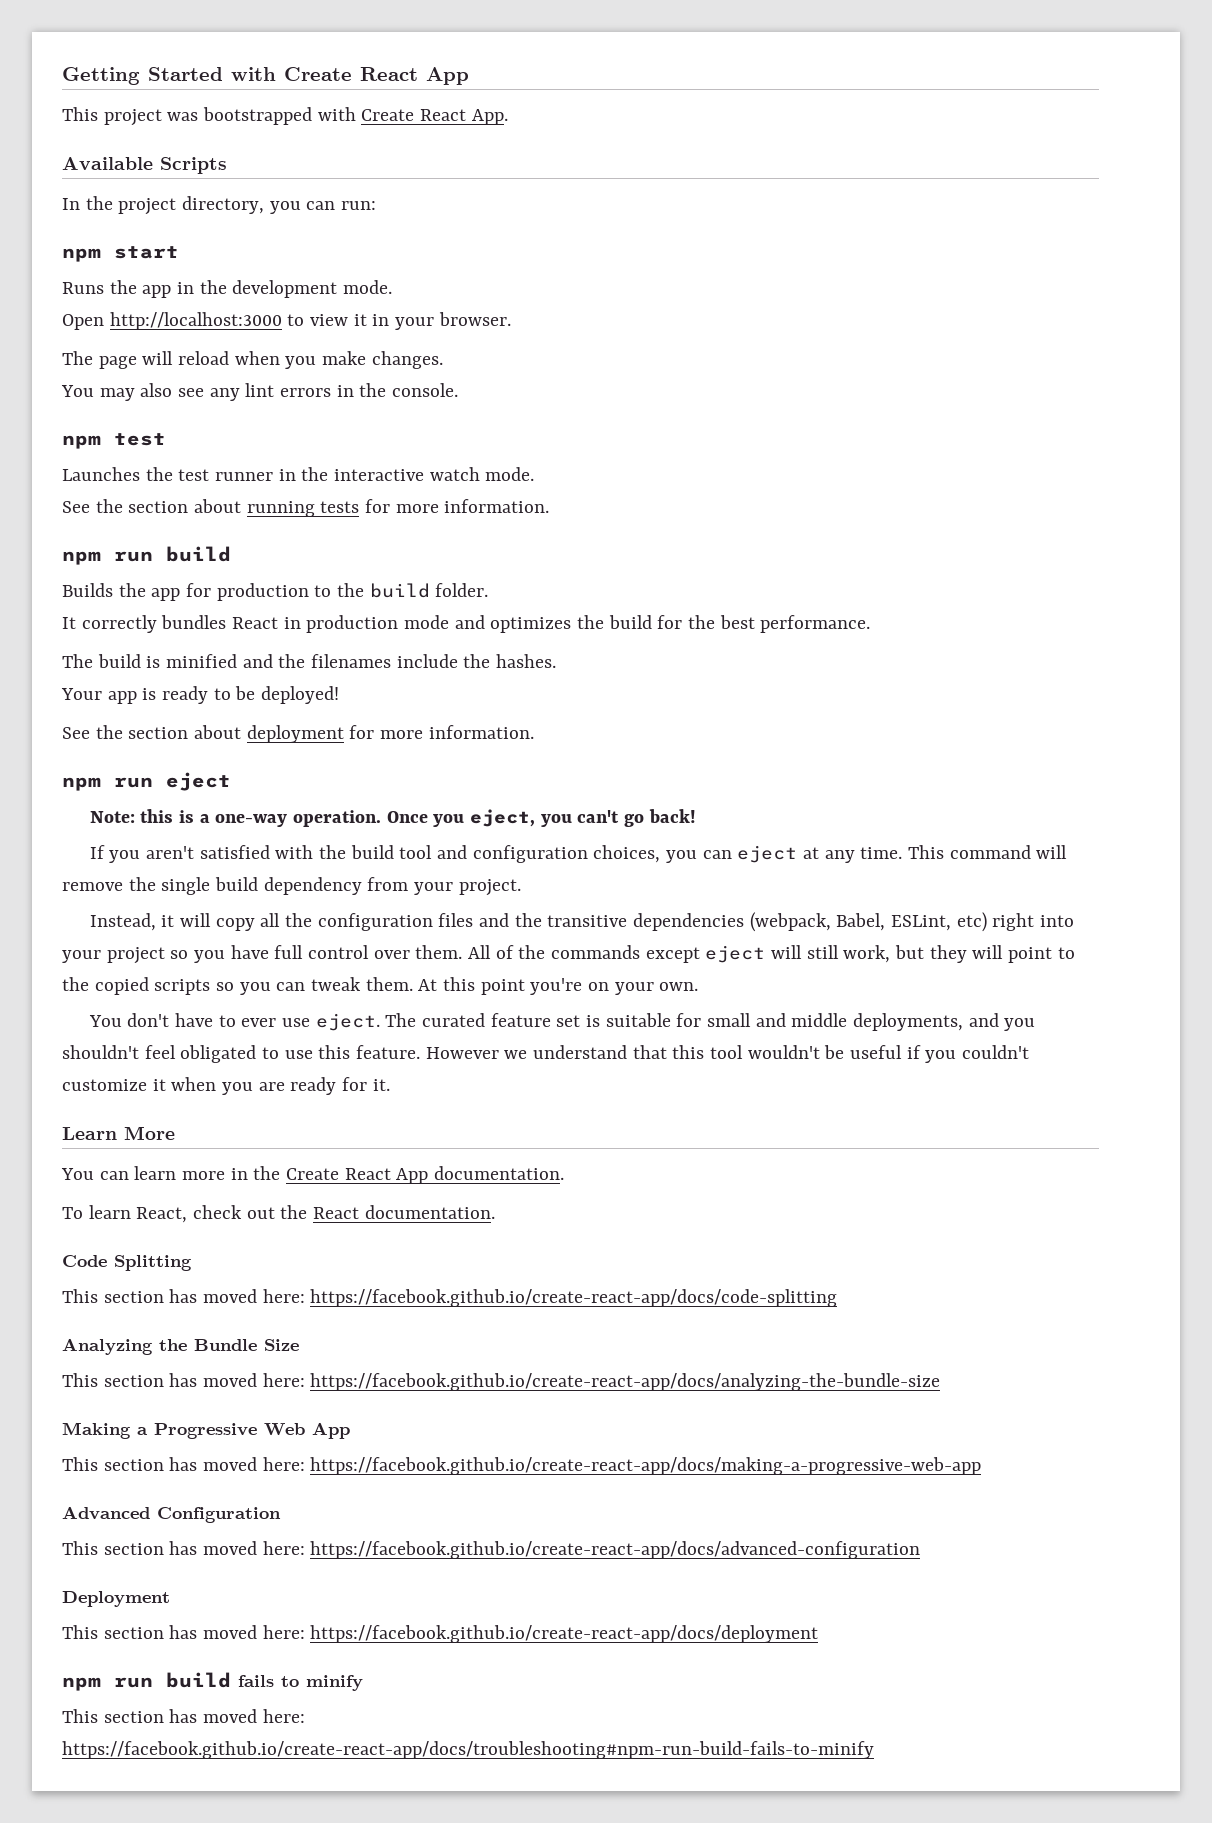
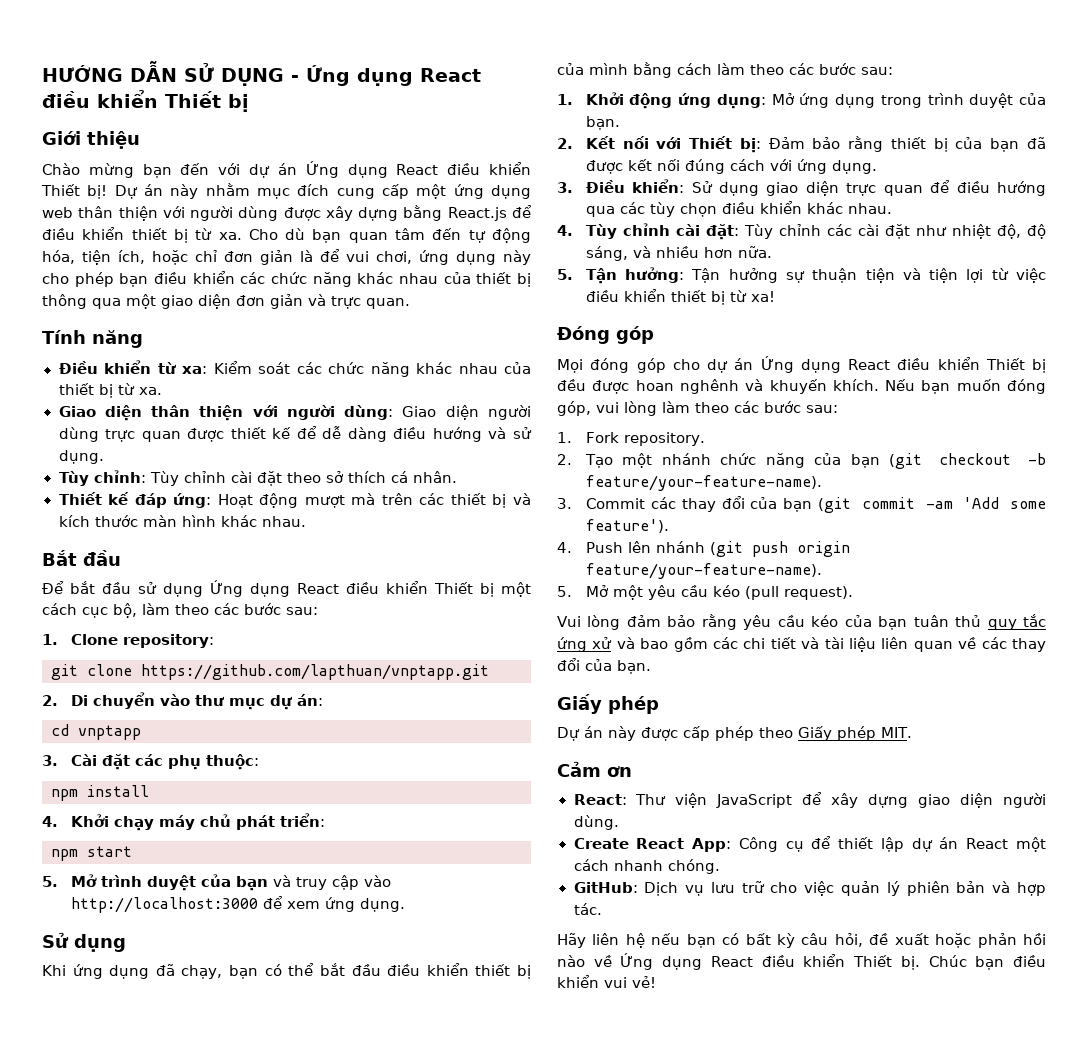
[62,67,469,85] [62,107,508,126] [62,157,227,174] [62,196,377,215] [62,246,179,262] [62,280,393,298] [62,312,511,330] [62,351,443,369] [61,383,459,401] [62,433,166,449] [62,467,535,481] [62,499,550,517] [62,546,231,565] [62,583,489,601] [62,615,871,633] [62,654,557,668] [61,686,340,704] [62,725,534,743] [62,772,231,791] [89,809,696,827] [89,845,1068,863] [62,877,521,896] [89,912,1075,932] [62,945,1075,964] [62,977,699,995] [88,1013,1036,1031] [62,1045,1030,1063] [62,1077,390,1095] [62,1126,175,1140] [61,1166,565,1184] [62,1205,495,1223] [62,1255,192,1271] [62,1289,838,1307] [62,1338,299,1355] [62,1373,941,1391] [62,1422,350,1439] [62,1457,982,1475] [62,1506,281,1523] [62,1541,921,1559] [62,1591,170,1607] [62,1625,819,1643] [62,1672,363,1691] [62,1709,305,1723] [62,1741,874,1759] Getting Started with Create React App // This project was bootstrapped with Create React App. // Available Scripts // In the project directory, you can run: // npm start // Runs the app in the development mode. // Open http://localhost:3000 to view it in your browser. // The page will reload when you make changes. // You may also see any lint errors in the console. // npm test // Launches the test runner in the interactive watch mode. // See the section about running tests for more information. // npm run build // Builds the app for production to the build folder. // It correctly bundles React in production mode and optimizes the build for the best performance. // The build is minified and the filenames include the hashes. // Your app is ready to be deployed! // See the section about deployment for more information. // npm run eject // Note: this is a one-way operation. Once you eject, you can't go back! // If you aren't satisfied with the build tool and configuration choices, you can eject at any time. This command will remove the single build dependency from your project. // Instead, it will copy all the configuration files and the transitive dependencies (webpack, Babel, ESLint, etc) right into your project so you have full control over them. All of the commands except eject will still work, but they will point to the copied scripts so you can tweak them. At this point you're on your own. // You don't have to ever use eject. The curated feature set is suitable for small and middle deployments, and you shouldn't feel obligated to use this feature. However we understand that this tool wouldn't be useful if you couldn't customize it when you are ready for it. // Learn More // You can learn more in the Create React App documentation. // To learn React, check out the React documentation. // Code Splitting // This section has moved here: https://facebook.github.io/create-react-app/docs/code-splitting // Analyzing the Bundle Size // This section has moved here: https://facebook.github.io/create-react-app/docs/analyzing-the-bundle-size // Making a Progressive Web App // This section has moved here: https://facebook.github.io/create-react-app/docs/making-a-progressive-web-app // Advanced Configuration // This section has moved here: https://facebook.github.io/create-react-app/docs/advanced-configuration // Deployment // This section has moved here: https://facebook.github.io/create-react-app/docs/deployment // npm run build fails to minify // This section has moved here: https://facebook.github.io/create-react-app/docs/troubleshooting#npm-run-build-fails-to-minify -> [42,61,481,87] [42,89,249,113] [42,131,140,149] [42,161,531,178] [41,183,531,199] [42,205,532,221] [42,227,532,243] [42,249,531,265] [42,271,532,287] [42,294,410,309] [42,330,143,348] [58,360,531,377] [58,383,162,398] [58,405,531,421] [58,426,532,442] [58,450,104,464] [58,470,458,486] [58,492,532,508] [58,515,306,527] [42,550,121,566] [42,580,531,597] [42,603,318,618] [42,634,214,648] [51,664,489,680] [42,692,323,710] [51,724,141,740] [42,754,259,770] [51,785,149,801] [42,813,325,831] [51,846,132,861] [42,874,391,891] [70,896,405,913] [42,932,126,952] [42,963,532,979] [557,62,893,78] [557,92,1046,109] [585,116,620,130] [557,136,1046,153] [585,159,877,174] [557,179,1046,196] [585,201,892,217] [557,223,1046,240] [585,246,772,261] [557,267,1046,284] [585,289,775,305] [557,326,654,344] [557,356,1046,373] [557,379,1046,394] [557,401,838,416] [557,432,705,446] [557,453,1046,469] [585,475,822,491] [557,496,1046,513] [585,519,669,533] [557,541,850,557] [585,563,822,579] [557,585,853,600] [557,614,1046,630] [557,637,1046,652] [557,658,651,674] [557,694,659,714] [557,726,912,741] [557,761,632,777] [573,792,1046,808] [573,815,619,830] [573,836,1046,852] [573,859,720,874] [573,881,1046,896] [573,903,602,915] [557,933,1046,948] [557,953,1046,970] [557,975,656,988] HƯỚNG DẪN SỬ DỤNG - Ứng dụng React điều khiển Thiết bị // Giới thiệu // Chào mừng bạn đến với dự án Ứng dụng React điều khiển Thiết bị! Dự án này nhằm mục đích cung cấp một ứng dụng web thân thiện với người dùng được xây dựng bằng React.js để điều khiển thiết bị từ xa. Cho dù bạn quan tâm đến tự động hóa, tiện ích, hoặc chỉ đơn giản là để vui chơi, ứng dụng này cho phép bạn điều khiển các chức năng khác nhau của thiết bị thông qua một giao diện đơn giản và trực quan. // Tính năng // Điều khiển từ xa: Kiểm soát các chức năng khác nhau của thiết bị từ xa. // Giao diện thân thiện với người dùng: Giao diện người dùng trực quan được thiết kế để dễ dàng điều hướng và sử dụng. // Tùy chỉnh: Tùy chỉnh cài đặt theo sở thích cá nhân. // Thiết kế đáp ứng: Hoạt động mượt mà trên các thiết bị và kích thước màn hình khác nhau. // Bắt đầu // Để bắt đầu sử dụng Ứng dụng React điều khiển Thiết bị một cách cục bộ, làm theo các bước sau: // 1. Clone repository: // git clone https://github.com/lapthuan/vnptapp.git // 2. Di chuyển vào thư mục dự án: // cd vnptapp // 3. Cài đặt các phụ thuộc: // npm install // 4. Khởi chạy máy chủ phát triển: // npm start // 5. Mở trình duyệt của bạn và truy cập vào http://localhost:3000 để xem ứng dụng. // Sử dụng // Khi ứng dụng đã chạy, bạn có thể bắt đầu điều khiển thiết bị của mình bằng cách làm theo các bước sau: // 1. Khởi động ứng dụng: Mở ứng dụng trong trình duyệt của bạn. // 2. Kết nối với Thiết bị: Đảm bảo rằng thiết bị của bạn đã được kết nối đúng cách với ứng dụng. // 3. Điều khiển: Sử dụng giao diện trực quan để điều hướng qua các tùy chọn điều khiển khác nhau. // 4. Tùy chỉnh cài đặt: Tùy chỉnh các cài đặt như nhiệt độ, độ sáng, và nhiều hơn nữa. // 5. Tận hưởng: Tận hưởng sự thuận tiện và tiện lợi từ việc điều khiển thiết bị từ xa! // Đóng góp // Mọi đóng góp cho dự án Ứng dụng React điều khiển Thiết bị đều được hoan nghênh và khuyến khích. Nếu bạn muốn đóng góp, vui lòng làm theo các bước sau: // 1. Fork repository. // 2. Tạo một nhánh chức năng của bạn (git checkout -b feature/your-feature-name). // 3. Commit các thay đổi của bạn (git commit -am 'Add some feature'). // 4. Push lên nhánh (git push origin feature/your-feature-name). // 5. Mở một yêu cầu kéo (pull request). // Vui lòng đảm bảo rằng yêu cầu kéo của bạn tuân thủ quy tắc ứng xử và bao gồm các chi tiết và tài liệu liên quan về các thay đổi của bạn. // Giấy phép // Dự án này được cấp phép theo Giấy phép MIT. // Cảm ơn // React: Thư viện JavaScript để xây dựng giao diện người dùng. // Create React App: Công cụ để thiết lập dự án React một cách nhanh chóng. // GitHub: Dịch vụ lưu trữ cho việc quản lý phiên bản và hợp tác. // Hãy liên hệ nếu bạn có bất kỳ câu hỏi, đề xuất hoặc phản hồi nào về Ứng dụng React điều khiển Thiết bị. Chúc bạn điều khiển vui vẻ!

